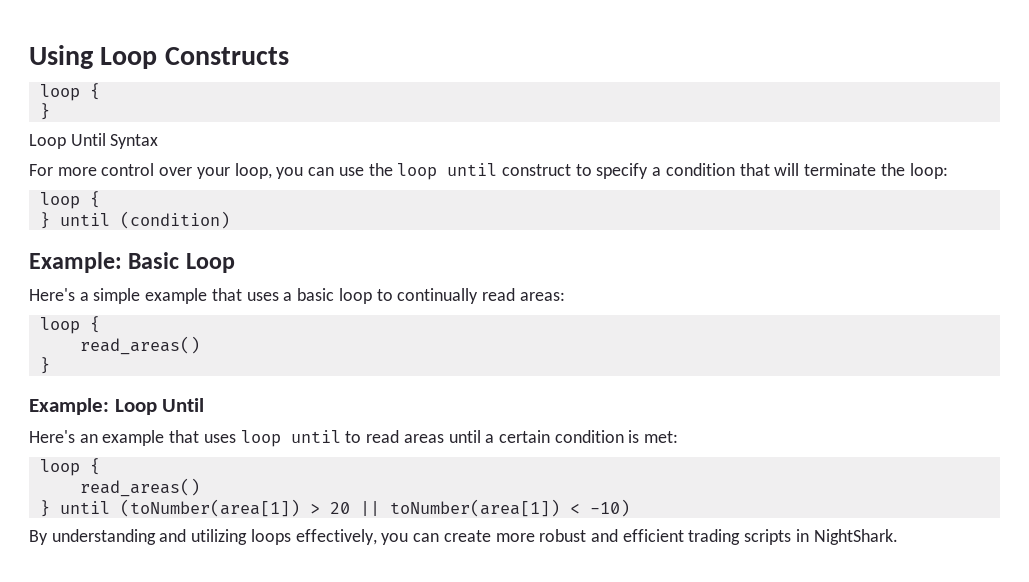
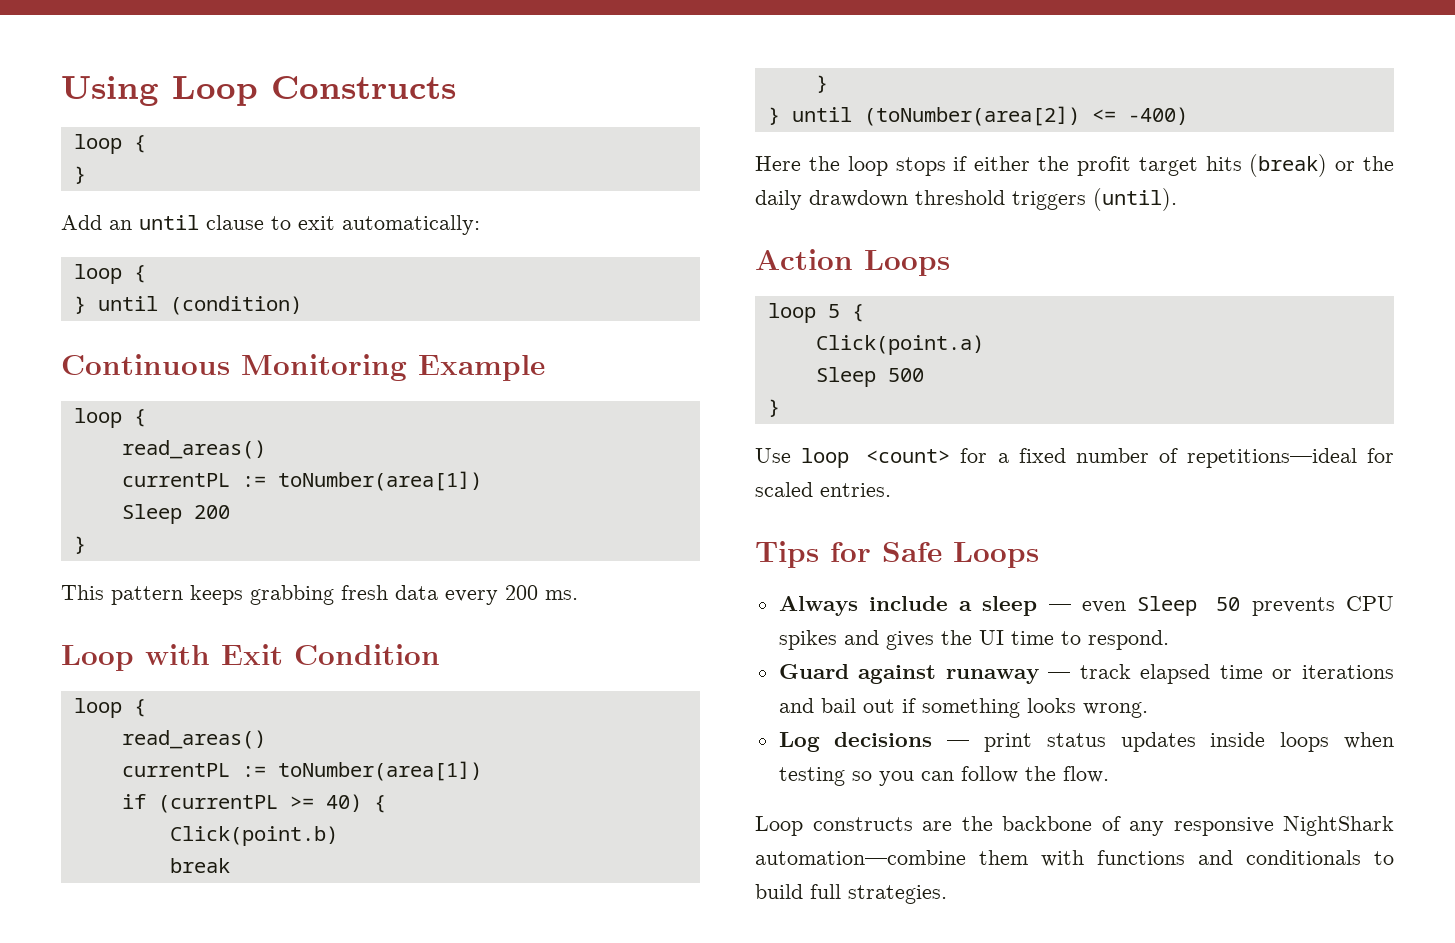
[29,133,159,149] [29,163,948,180] Loop Until Syntax // For more control over your loop, you can use the loop until construct to specify a condition that will terminate the loop: -> [61,215,480,235] Add an until clause to exit automatically:
[29,252,235,273] [29,288,565,304] [39,316,100,334] [79,336,200,355] [39,357,50,374] [29,398,205,415] [29,430,679,447] [39,458,100,476] [79,478,200,497] [39,499,630,517] [29,529,898,545] Example: Basic Loop // Here's a simple example that uses a basic loop to continually read areas: // loop { // read_areas() // } // Example: Loop Until // Here's an example that uses loop until to read areas until a certain condition is met: // loop { // read_areas() // } until (toNumber(area[1]) > 20 || toNumber(area[1]) < -10) // By understanding and utilizing loops effectively, you can create more robust and efficient trading scripts in NightShark. -> [61,354,545,381] [73,408,146,428] [121,440,266,459] [121,471,482,491] [121,504,230,524] [73,536,86,554] [61,585,578,605] [61,644,440,671] [73,698,146,718] [121,730,266,749] [121,761,482,781] [121,794,386,813] [169,826,338,846] [169,858,230,873] [815,75,828,93] [767,106,1188,126] [755,154,1394,177] [755,188,1177,211] [755,249,950,276] [767,303,864,323] [815,335,984,355] [815,367,924,387] [767,399,780,417] [755,448,1394,468] [755,482,891,497] [755,541,1039,568] [778,596,1394,616] [778,630,1169,650] [778,664,1394,684] [778,698,1148,718] [778,732,1394,752] [778,766,1109,786] [755,816,1394,836] [755,850,1394,867] [755,884,947,904] Continuous Monitoring Example // loop { // read_areas() // currentPL := toNumber(area[1]) // Sleep 200 // } // This pattern keeps grabbing fresh data every 200 ms. // Loop with Exit Condition // loop { // read_areas() // currentPL := toNumber(area[1]) // if (currentPL >= 40) { // Click(point.b) // break // } // } until (toNumber(area[2]) <= -400) // Here the loop stops if either the profit target hits (break) or the daily drawdown threshold triggers (until). // Action Loops // loop 5 { // Click(point.a) // Sleep 500 // } // Use loop <count> for a fixed number of repetitions—ideal for scaled entries. // Tips for Safe Loops // Always include a sleep — even Sleep 50 prevents CPU spikes and gives the UI time to respond. // Guard against runaway — track elapsed time or iterations and bail out if something looks wrong. // Log decisions — print status updates inside loops when testing so you can follow the flow. // Loop constructs are the backbone of any responsive NightShark automation—combine them with functions and conditionals to build full strategies.

